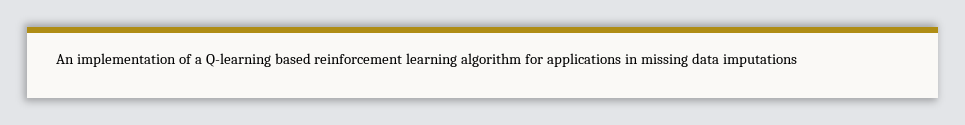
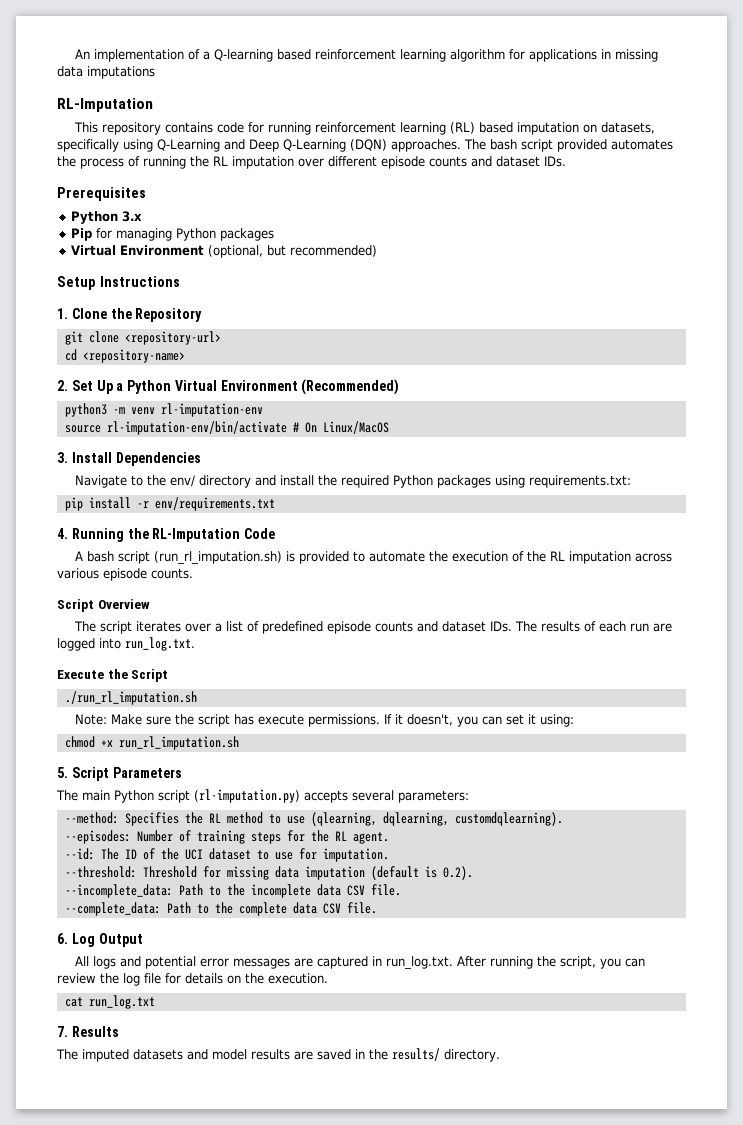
(797, 60) none -> [57,98,153,112] [74,122,656,135] [57,139,673,152] [57,156,566,169] [57,187,146,201] [71,211,143,224] [71,228,275,241] [71,245,378,258] [57,276,180,290] [57,308,203,322] [64,331,221,345] [64,349,185,363] [57,379,400,395] [64,403,263,417] [64,421,389,435] [57,452,201,466] [75,475,632,488] [64,497,275,511] [57,528,276,542] [75,551,673,565] [57,568,193,581] [57,599,150,612] [74,621,673,634] [57,637,195,651] [57,669,169,682] [64,691,197,705] [75,714,575,727] [64,736,239,750] [57,767,182,781] [56,789,469,803] [64,812,563,826] [64,830,389,844] [64,848,389,862] [64,866,473,880] [64,884,401,898] [64,902,377,916] [57,933,143,947] [75,956,646,970] [57,973,328,986] [64,995,155,1009] [57,1026,119,1037] [56,1048,500,1062] // RL-Imputation // This repository contains code for running reinforcement learning (RL) based imputation on datasets, specifically using Q-Learning and Deep Q-Learning (DQN) approaches. The bash script provided automates the process of running the RL imputation over different episode counts and dataset IDs. // Prerequisites // Python 3.x // Pip for managing Python packages // Virtual Environment (optional, but recommended) // Setup Instructions // 1. Clone the Repository // git clone <repository-url> // cd <repository-name> // 2. Set Up a Python Virtual Environment (Recommended) // python3 -m venv rl-imputation-env // source rl-imputation-env/bin/activate # On Linux/MacOS // 3. Install Dependencies // Navigate to the env/ directory and install the required Python packages using requirements.txt: // pip install -r env/requirements.txt // 4. Running the RL-Imputation Code // A bash script (run_rl_imputation.sh) is provided to automate the execution of the RL imputation across various episode counts. // Script Overview // The script iterates over a list of predefined episode counts and dataset IDs. The results of each run are logged into run_log.txt. // Execute the Script // ./run_rl_imputation.sh // Note: Make sure the script has execute permissions. If it doesn't, you can set it using: // chmod +x run_rl_imputation.sh // 5. Script Parameters // The main Python script (rl-imputation.py) accepts several parameters: // --method: Specifies the RL method to use (qlearning, dqlearning, customdqlearning). // --episodes: Number of training steps for the RL agent. // --id: The ID of the UCI dataset to use for imputation. // --threshold: Threshold for missing data imputation (default is 0.2). // --incomplete_data: Path to the incomplete data CSV file. // --complete_data: Path to the complete data CSV file. // 6. Log Output // All logs and potential error messages are captured in run_log.txt. After running the script, you can review the log file for details on the execution. // cat run_log.txt // 7. Results // The imputed datasets and model results are saved in the results/ directory.

